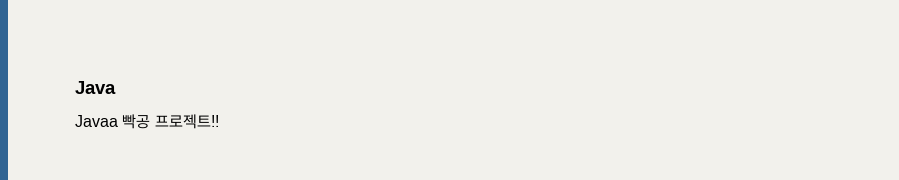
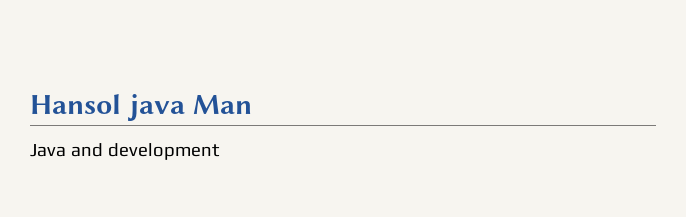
[75,81,116,94] [75,114,219,129] Java // Javaa 빡공 프로젝트!! -> [30,94,252,121] [30,143,220,160] Hansol java Man // Java and development

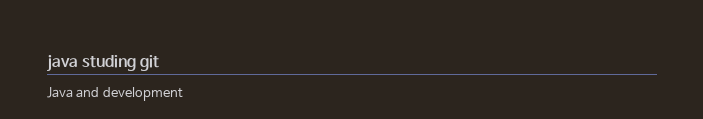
[30,94,252,121] Hansol java Man -> [47,54,160,72] java studing git

